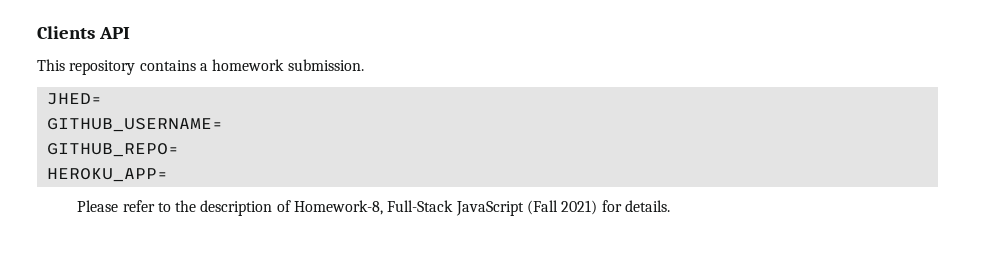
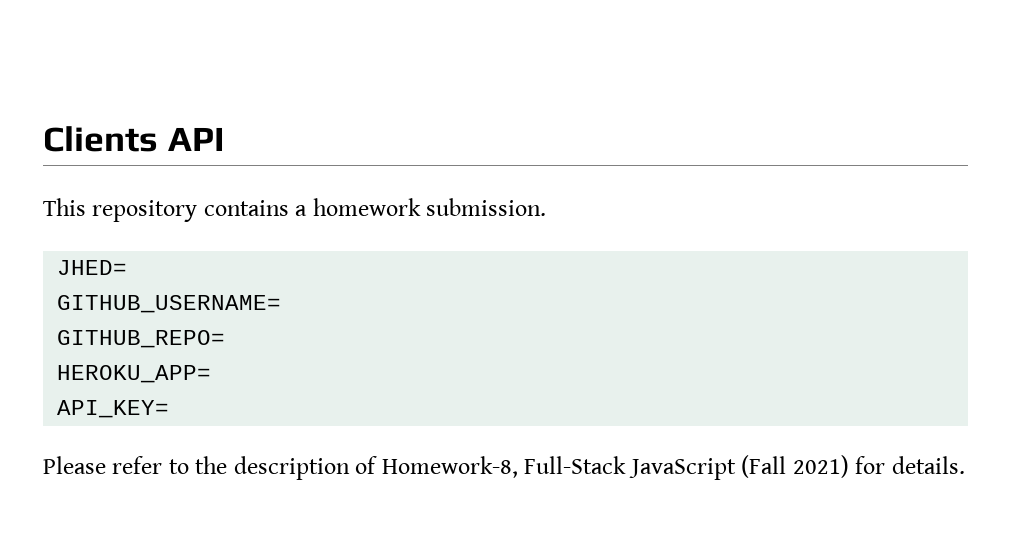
(168, 175) none -> [57,400,170,418] // API_KEY=

